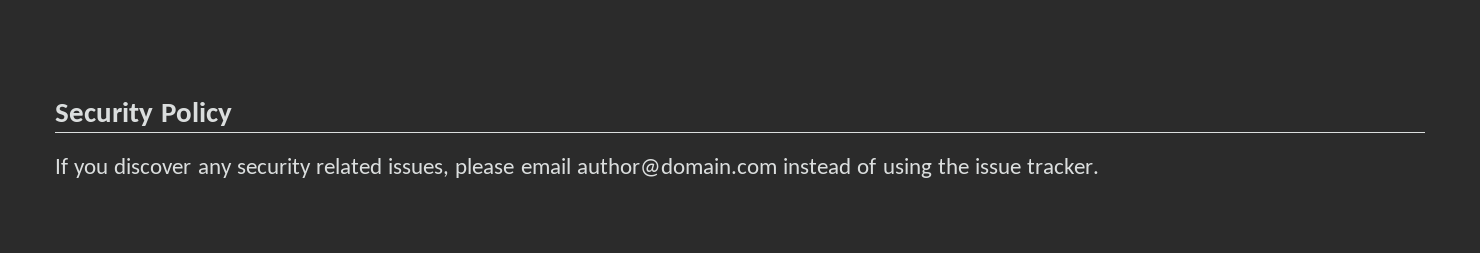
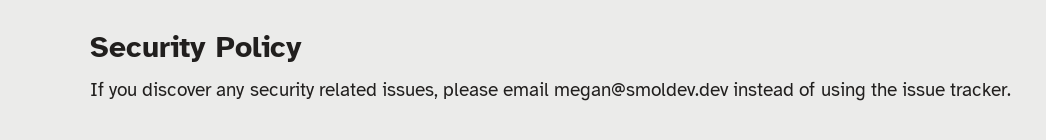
[576,158,777,177] author@domain.com -> [554,83,730,101] megan@smoldev.dev

